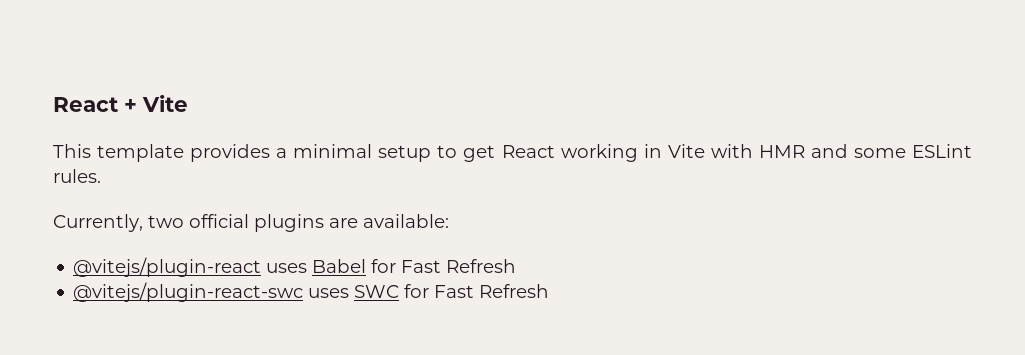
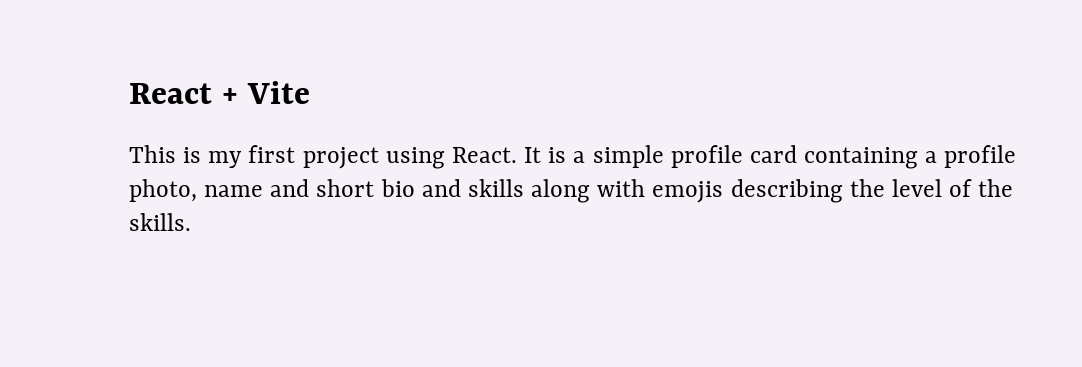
[97,144,972,162] [53,169,101,183] [53,214,449,232] [73,257,517,277] [73,282,550,302] template provides a minimal setup to get React working in Vite with HMR and some ESLint rules. // Currently, two official plugins are available: // @vitejs/plugin-react uses Babel for Fast Refresh // @vitejs/plugin-react-swc uses SWC for Fast Refresh -> [183,145,1017,169] [129,179,1014,203] [129,213,191,231] is my first project using React. It is a simple profile card containing a profile photo, name and short bio and skills along with emojis describing the level of the skills.

